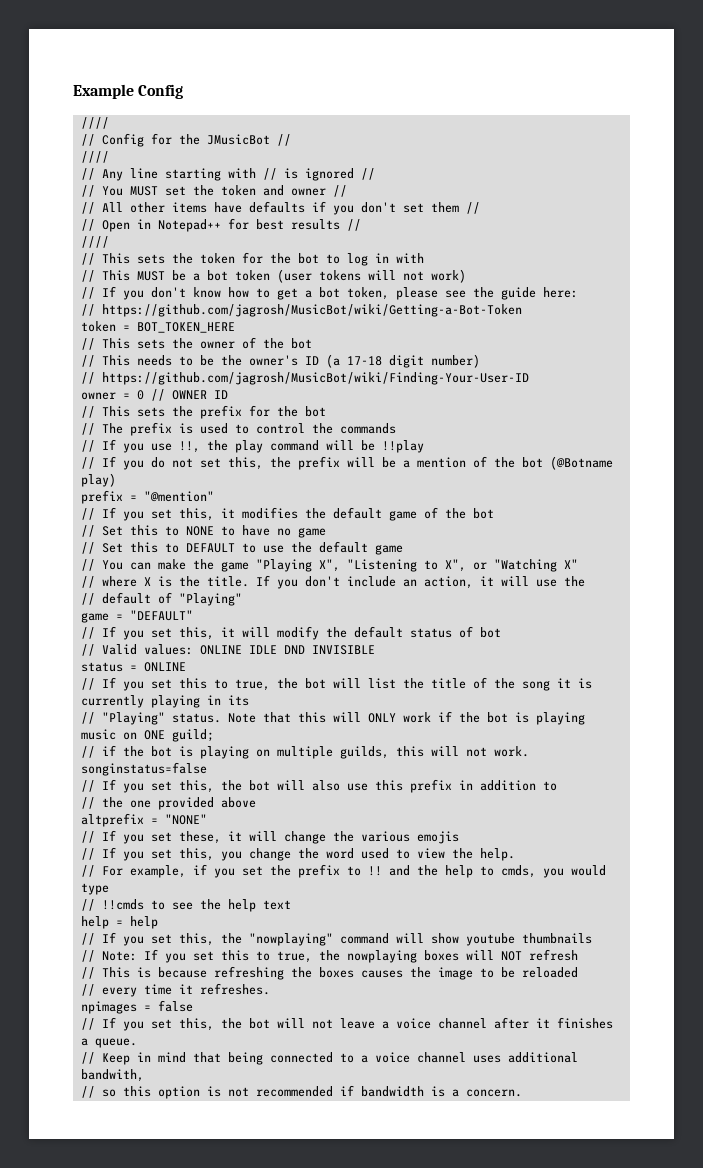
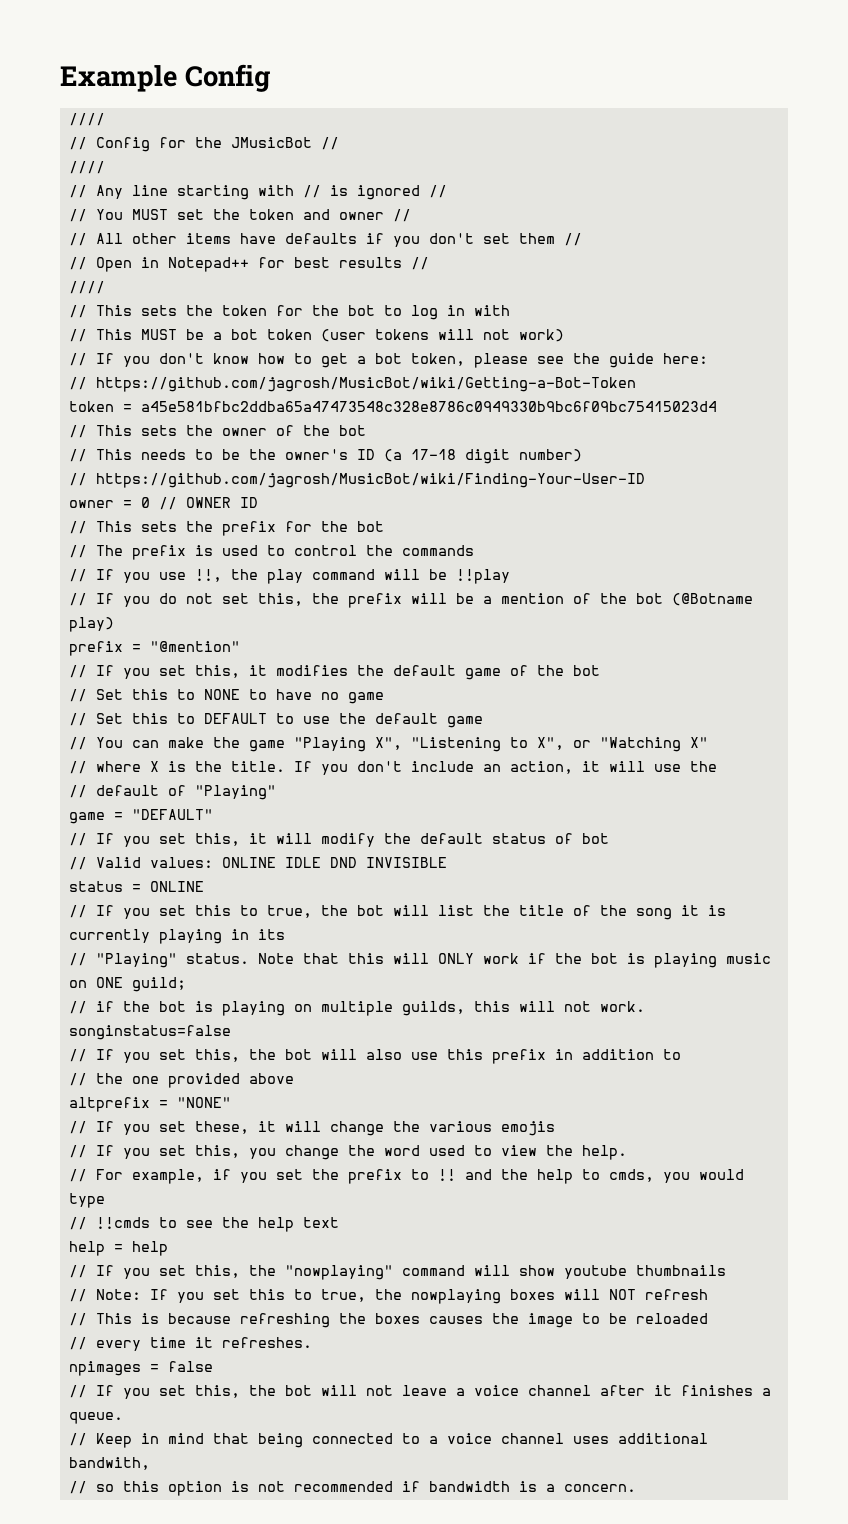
[136,322,235,333] BOT_TOKEN_HERE -> [141,401,717,412] a45e581bfbc2ddba65a47473548c328e8786c0949330b9bc6f09bc75415023d4

